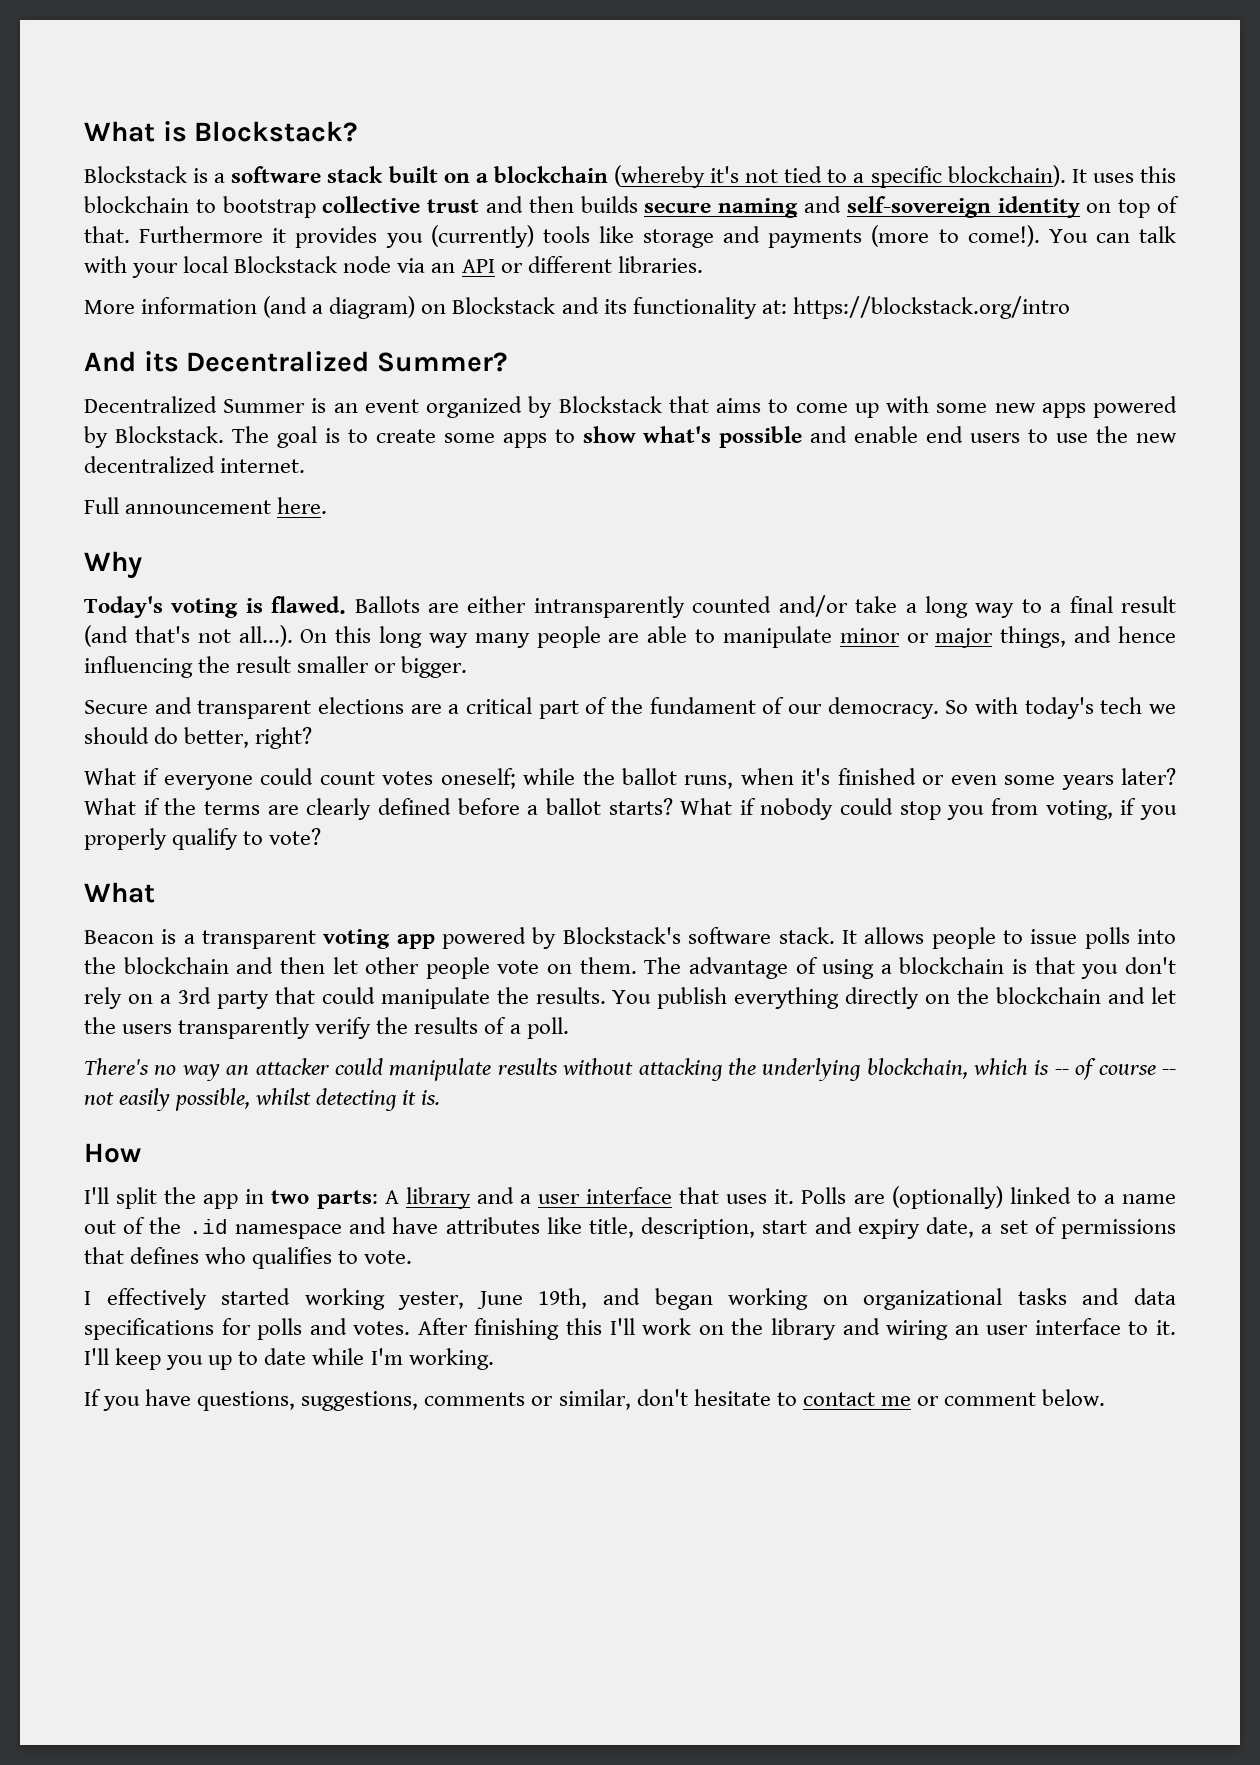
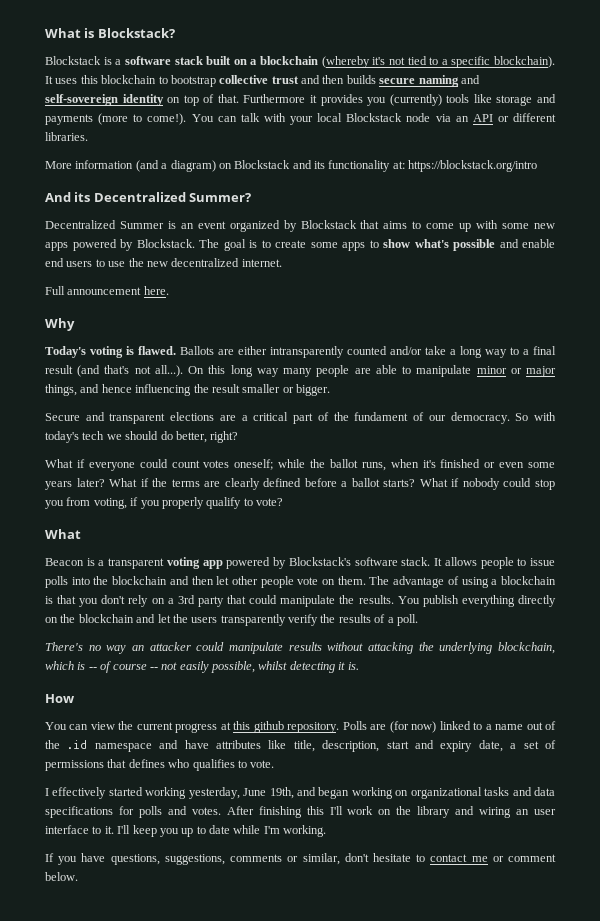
[84,1186,1003,1209] I'll split the app in two parts: A library and a user interface that uses it. Polls are (optionally) -> [45,721,437,733] You can view the current progress at this github repository. Polls are (for now)
[398,1291,465,1310] yester, -> [188,787,240,799] yesterday,

